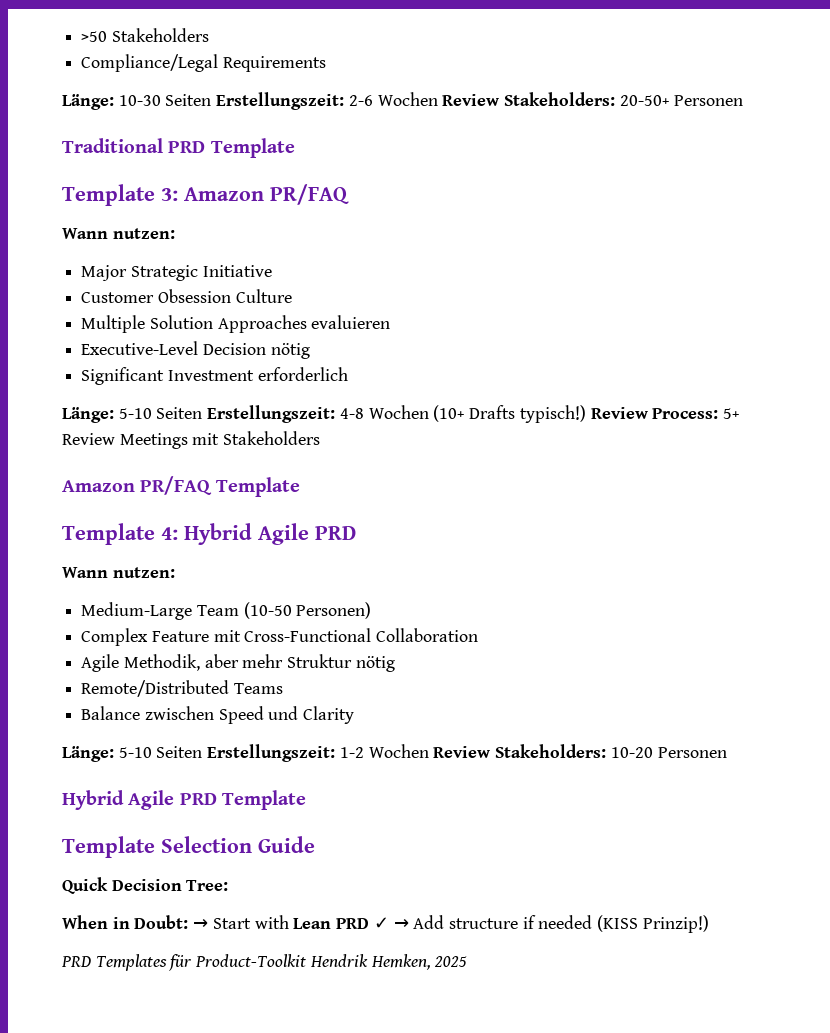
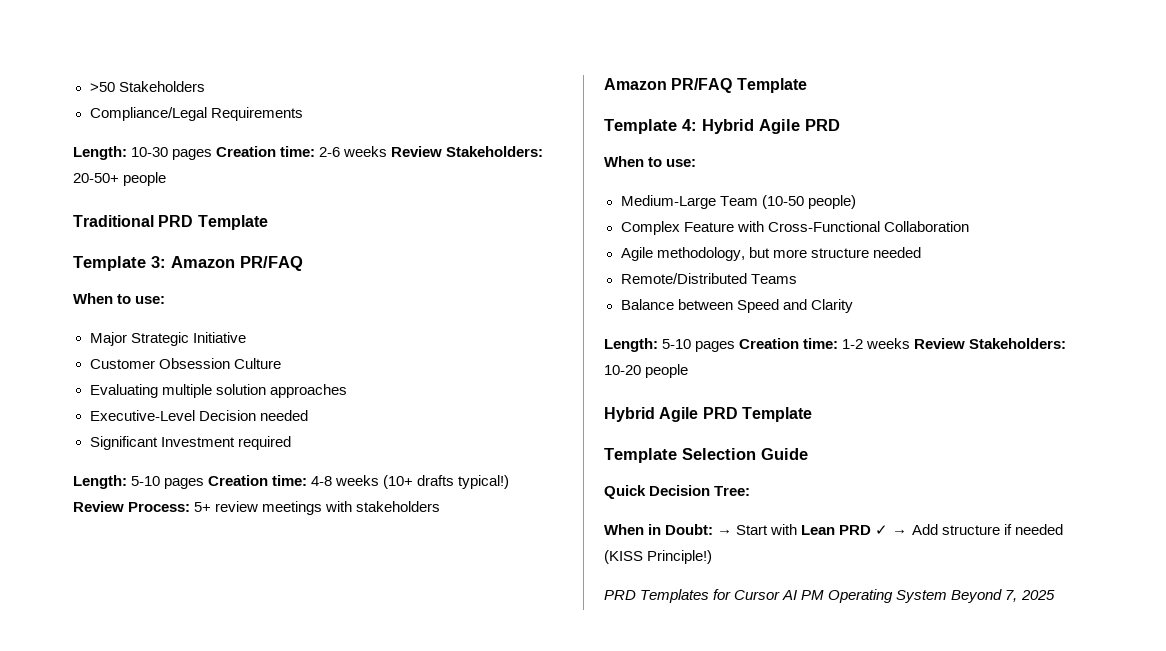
[62,92,438,110] Länge: 10-30 Seiten Erstellungszeit: 2-6 Wochen -> [73,146,388,160] Length: 10-30 pages Creation time: 2-6 weeks
[673,95,743,106] Personen -> [123,172,167,186] people
[62,228,175,239] Wann nutzen: -> [73,293,166,304] When to use:
[81,315,391,333] Multiple Solution Approaches evaluieren -> [89,384,347,398] Evaluating multiple solution approaches
[270,343,310,359] nötig -> [259,410,308,421] needed
[257,367,348,381] [62,405,739,423] [62,431,321,449] erforderlich // Länge: 5-10 Seiten Erstellungszeit: 4-8 Wochen (10+ Drafts typisch!) Review Process: 5+ Review Meetings mit Stakeholders -> [237,436,291,450] [73,475,510,489] [73,501,441,515] required // Length: 5-10 pages Creation time: 4-8 weeks (10+ drafts typical!) Review Process: 5+ review meetings with stakeholders
[62,567,175,578] Wann nutzen: -> [604,156,697,167] When to use:
[296,602,372,619] Personen) -> [807,195,856,209] people)
[213,630,241,642] mit -> [736,221,764,232] with
[123,654,395,672] [81,680,283,697] [81,706,355,724] [62,744,429,762] Methodik, aber mehr Struktur nötig // Remote/Distributed Teams // Balance zwischen Speed und Clarity // Länge: 5-10 Seiten Erstellungszeit: 1-2 Wochen -> [656,247,921,261] [620,273,797,284] [620,299,853,313] [604,338,911,352] methodology, but more structure needed // Remote/Distributed Teams // Balance between Speed and Clarity // Length: 5-10 pages Creation time: 1-2 weeks
[657,747,727,758] Personen -> [645,364,689,378] people
[642,915,709,933] Prinzip!) -> [647,550,713,564] Principle!)
[169,954,431,971] für Product-Toolkit Hendrik Hemken, -> [713,589,1018,603] for Cursor AI PM Operating System Beyond 7,

